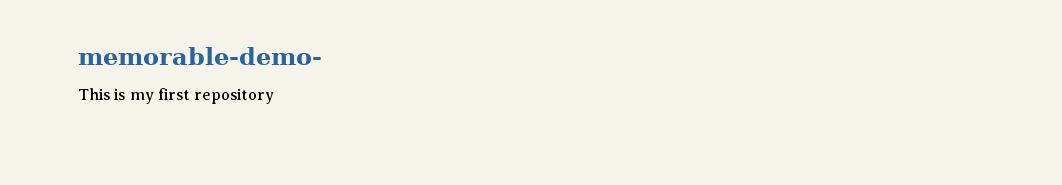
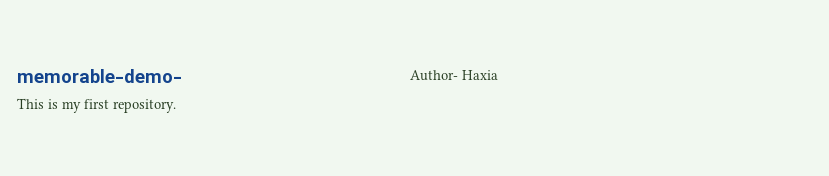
[194,88,275,104] repository -> [113,99,176,113] [410,70,498,81] repository. // Author- Haxia

